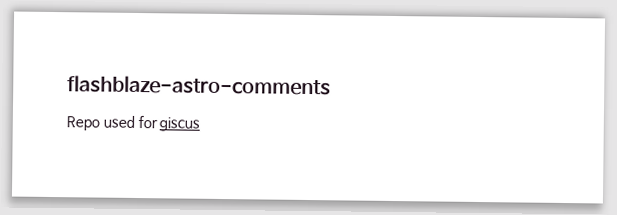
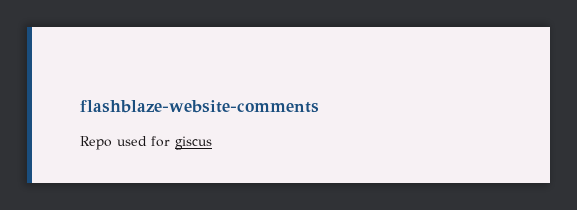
[67,75,331,96] flashblaze-astro-comments -> [80,100,319,113] flashblaze-website-comments

